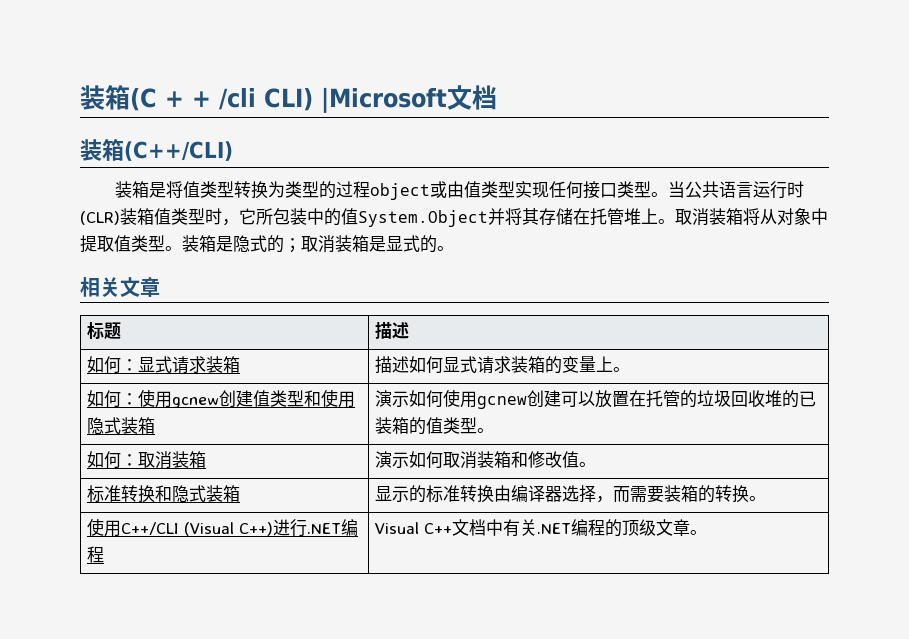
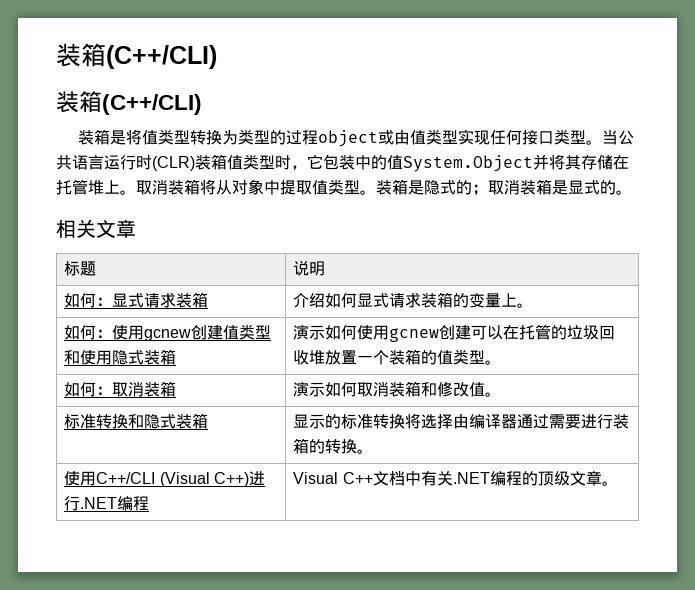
[80,85,497,113] 装箱(C + + /cli CLI) |Microsoft文档 -> [56,43,217,69] 装箱(C++/CLI)
[256,208,273,225] 所 -> (323, 161) none
[374,322,409,339] 描述 -> [293,260,326,276] 说明
[374,356,409,374] 描述 -> [293,293,326,308] 介绍
[594,390,629,408] 放置 -> (504, 332) none
[781,390,816,408] 的已 -> [325,350,390,365] 放置一个
(494, 494) none -> [405,413,454,429] 将选择
[561,485,664,503] 选择，而需要 -> [517,414,614,429] 通过需要进行

